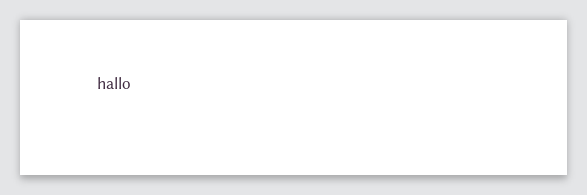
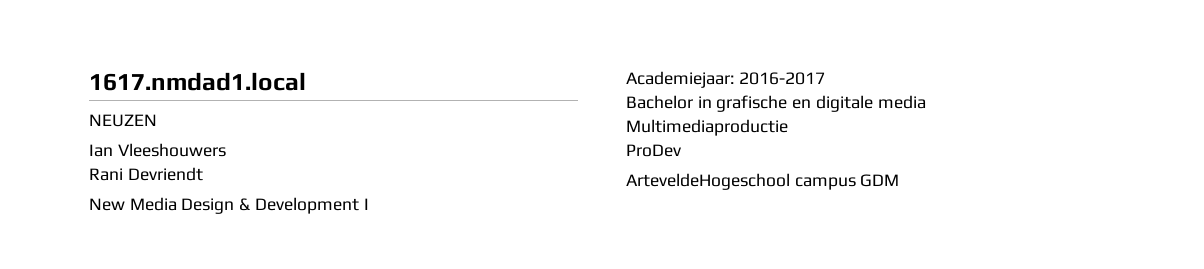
[97,77,131,89] hallo -> [89,72,306,91] [89,114,157,127] [89,143,226,157] [89,167,203,181] [89,197,369,214] [626,71,825,88] [626,95,926,112] [626,119,788,136] [626,144,681,157] [626,173,900,190] 1617.nmdad1.local // NEUZEN // Ian Vleeshouwers // Rani Devriendt // New Media Design & Development I // Academiejaar: 2016-2017 // Bachelor in grafische en digitale media // Multimediaproductie // ProDev // ArteveldeHogeschool campus GDM

